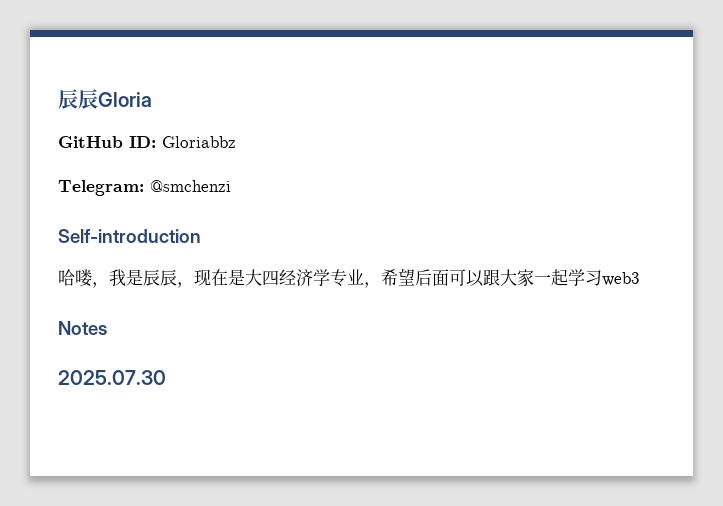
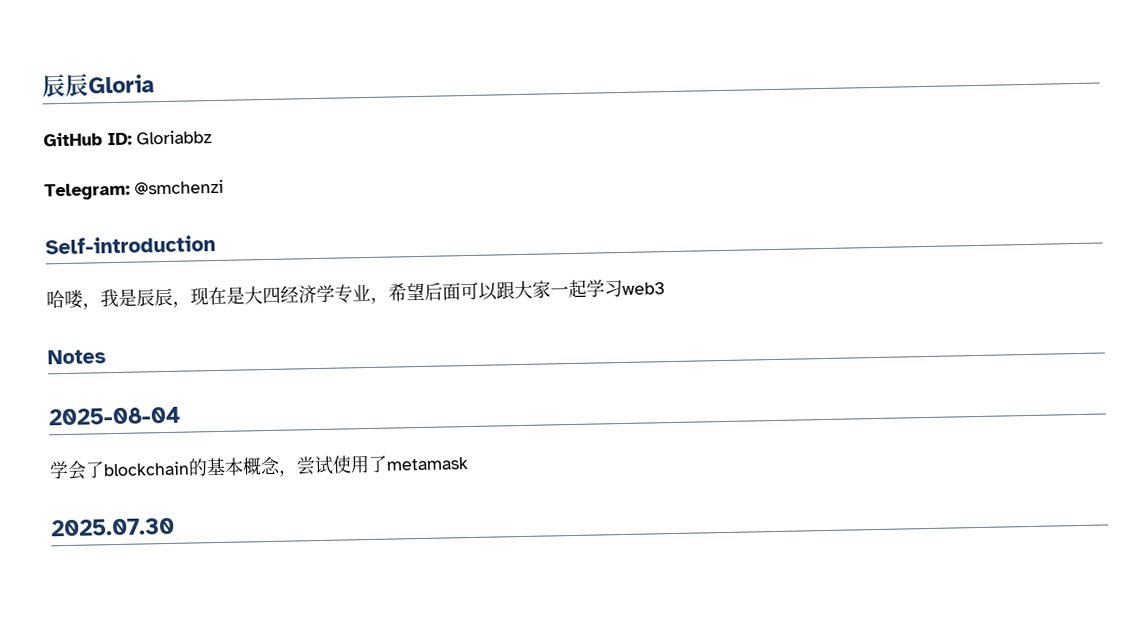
(107, 328) none -> [48,406,181,426] [49,455,468,480] // 2025-08-04 // 学会了blockchain的基本概念，尝试使用了metamask

